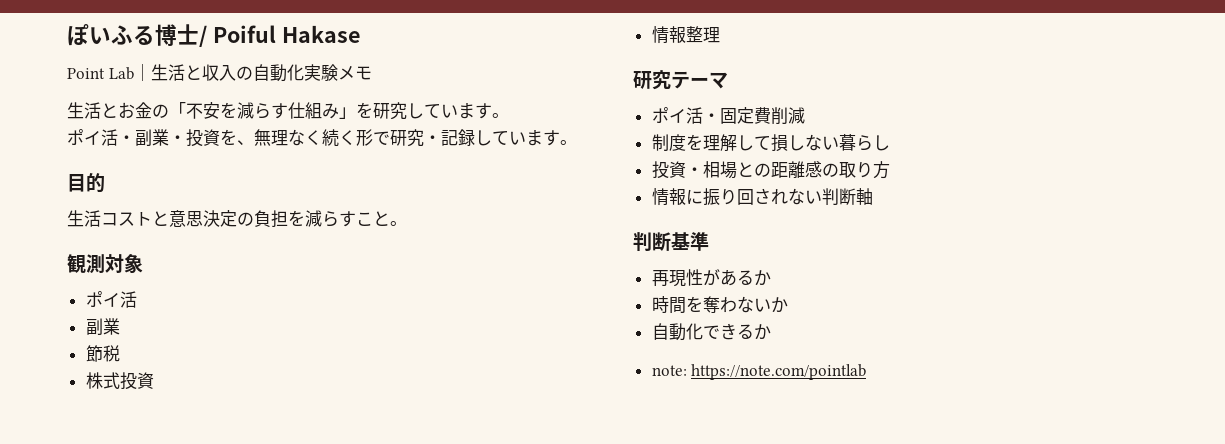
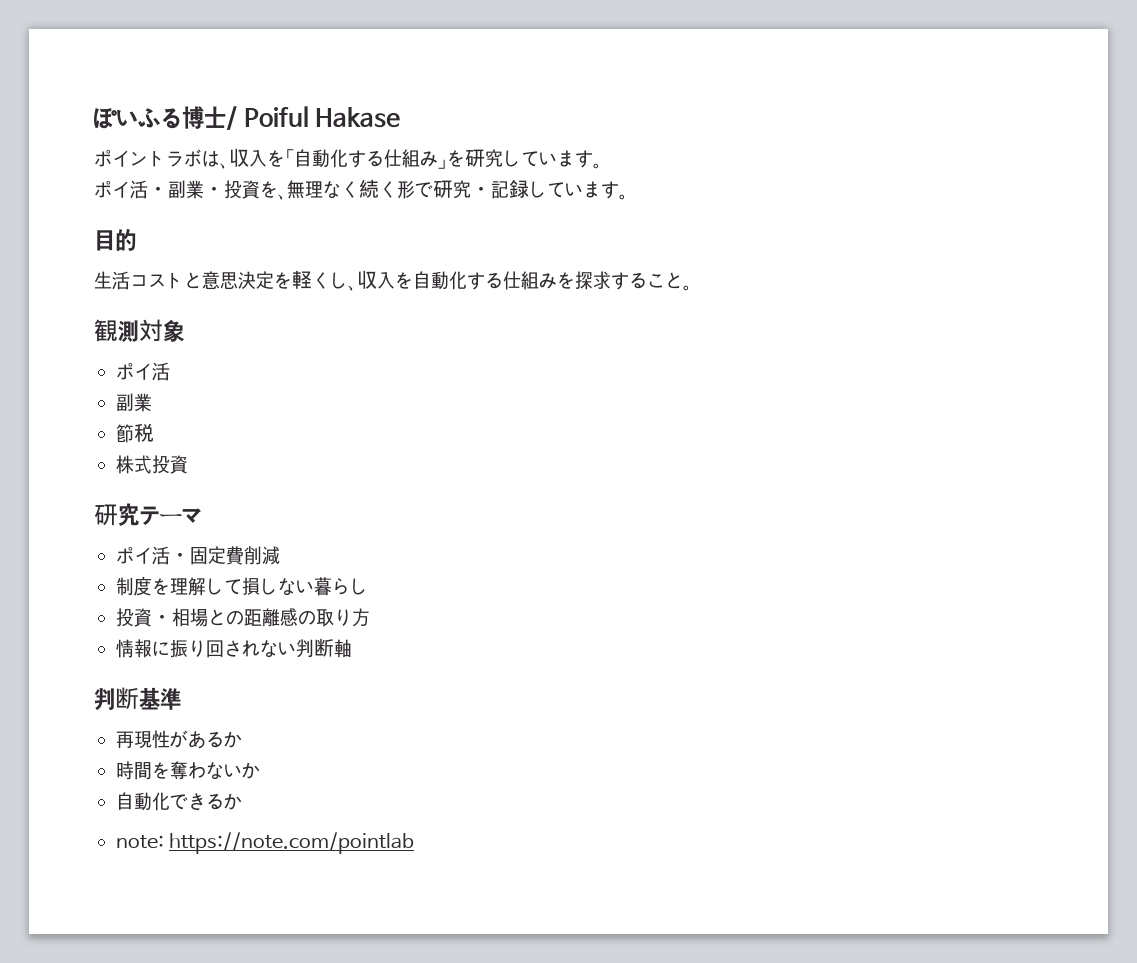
[67,64,372,82] [67,102,288,119] Point Lab｜生活と収入の自動化実験メモ // 生活とお金の「不安を減らす -> [94,148,384,169] ポイントラボは、収入を「自動化する
[237,210,356,227] の負担を減らす -> [274,270,647,291] を軽くし、収入を自動化する仕組みを探求する
[651,26,720,44] // 情報整理 -> (188, 464) none

